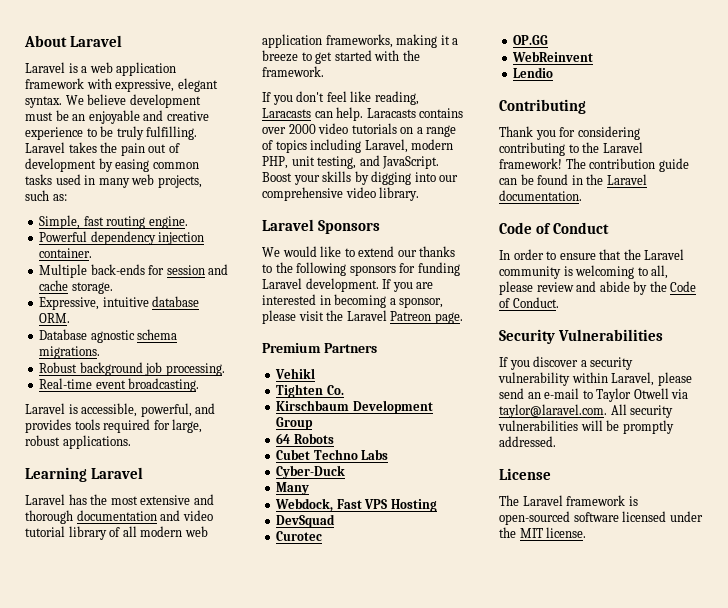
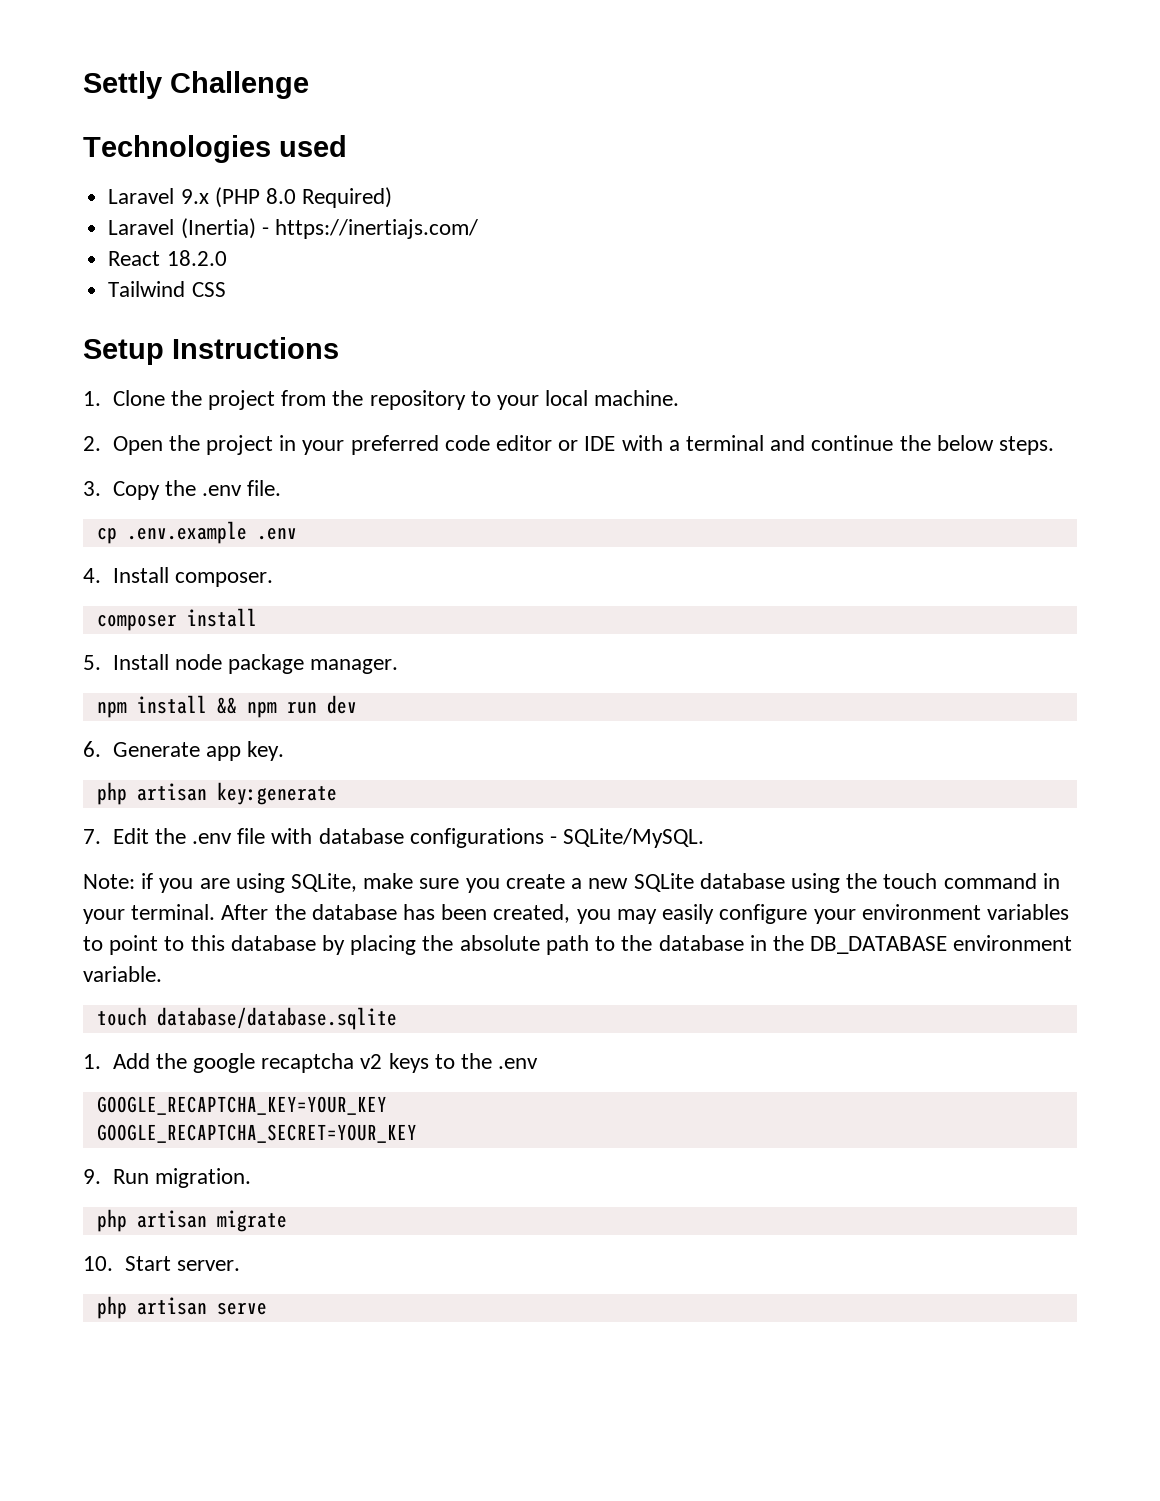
[24,35,123,47] [25,62,177,76] [25,78,218,92] [25,94,201,108] [25,110,209,124] [25,126,198,140] [25,142,180,156] [25,158,199,172] [25,174,202,188] [25,190,67,201] [39,215,188,229] [39,231,205,245] [39,248,93,258] [39,264,229,278] [39,280,113,294] [39,296,200,310] [39,313,71,323] [39,329,178,343] [39,346,101,359] [39,362,225,376] [39,378,200,392] [25,403,216,417] [25,419,203,433] [25,435,131,449] [25,467,144,482] [25,494,214,505] [25,510,213,524] [25,526,208,540] [262,34,459,48] [262,50,420,64] [262,66,324,77] [262,91,419,105] [262,107,464,121] [262,123,457,137] [262,139,454,153] [262,155,440,169] [262,171,459,185] [262,187,420,201] [262,219,381,234] [262,246,456,257] [262,262,460,276] [262,278,434,292] [262,294,444,308] [262,310,463,324] [262,343,377,353] [275,368,316,379] [276,384,344,398] [276,400,433,414] [276,417,314,430] [276,433,334,444] [276,449,389,460] [276,465,346,479] [276,482,310,495] [275,498,437,512] [276,514,336,528] [276,531,323,541] [513,35,549,45] [512,51,594,62] [513,67,554,78] [499,99,586,114] [499,126,640,140] [499,142,643,156] [499,158,689,172] [499,174,647,185] [499,190,582,201] [499,222,610,234] [499,249,685,260] [499,265,669,279] [499,281,697,295] [499,297,559,308] [499,329,664,344] [499,356,634,370] [498,372,692,386] [499,388,689,402] [499,404,674,418] [498,420,674,434] [499,436,556,447] [499,468,551,480] [499,495,638,506] [499,511,703,525] [499,527,587,538] About Laravel // Laravel is a web application framework with expressive, elegant syntax. We believe development must be an enjoyable and creative experience to be truly fulfilling. Laravel takes the pain out of development by easing common tasks used in many web projects, such as: // Simple, fast routing engine. // Powerful dependency injection container. // Multiple back-ends for session and cache storage. // Expressive, intuitive database ORM. // Database agnostic schema migrations. // Robust background job processing. // Real-time event broadcasting. // Laravel is accessible, powerful, and provides tools required for large, robust applications. // Learning Laravel // Laravel has the most extensive and thorough documentation and video tutorial library of all modern web application frameworks, making it a breeze to get started with the framework. // If you don't feel like reading, Laracasts can help. Laracasts contains over 2000 video tutorials on a range of topics including Laravel, modern PHP, unit testing, and JavaScript. Boost your skills by digging into our comprehensive video library. // Laravel Sponsors // We would like to extend our thanks to the following sponsors for funding Laravel development. If you are interested in becoming a sponsor, please visit the Laravel Patreon page. // Premium Partners // Vehikl // Tighten Co. // Kirschbaum Development Group // 64 Robots // Cubet Techno Labs // Cyber-Duck // Many // Webdock, Fast VPS Hosting // DevSquad // Curotec // OP.GG // WebReinvent // Lendio // Contributing // Thank you for considering contributing to the Laravel framework! The contribution guide can be found in the Laravel documentation. // Code of Conduct // In order to ensure that the Laravel community is welcoming to all, please review and abide by the Code of Conduct. // Security Vulnerabilities // If you discover a security vulnerability within Laravel, please send an e-mail to Taylor Otwell via taylor@laravel.com. All security vulnerabilities will be promptly addressed. // License // The Laravel framework is open-sourced software licensed under the MIT license. -> [83,71,309,99] [83,135,347,163] [108,187,393,208] [108,218,478,239] [108,250,227,266] [108,281,226,297] [83,337,339,365] [83,390,680,410] [83,435,1055,455] [83,480,282,500] [96,521,297,544] [83,567,273,587] [96,608,257,631] [83,654,399,674] [96,695,357,718] [83,741,284,761] [96,782,337,805] [83,828,705,848] [83,873,1060,893] [83,904,1069,924] [83,935,1073,955] [83,966,162,982] [96,1007,397,1030] [83,1053,539,1073] [96,1096,387,1115] [96,1124,417,1143] [83,1168,251,1188] [96,1209,287,1232] [83,1256,240,1271] [96,1296,267,1319] Settly Challenge // Technologies used // Laravel 9.x (PHP 8.0 Required) // Laravel (Inertia) - https://inertiajs.com/ // React 18.2.0 // Tailwind CSS // Setup Instructions // 1. Clone the project from the repository to your local machine. // 2. Open the project in your preferred code editor or IDE with a terminal and continue the below steps. // 3. Copy the .env file. // cp .env.example .env // 4. Install composer. // composer install // 5. Install node package manager. // npm install && npm run dev // 6. Generate app key. // php artisan key:generate // 7. Edit the .env file with database configurations - SQLite/MySQL. // Note: if you are using SQLite, make sure you create a new SQLite database using the touch command in your terminal. After the database has been created, you may easily configure your environment variables to point to this database by placing the absolute path to the database in the DB_DATABASE environment variable. // touch database/database.sqlite // 1. Add the google recaptcha v2 keys to the .env // GOOGLE_RECAPTCHA_KEY=YOUR_KEY // GOOGLE_RECAPTCHA_SECRET=YOUR_KEY // 9. Run migration. // php artisan migrate // 10. Start server. // php artisan serve

